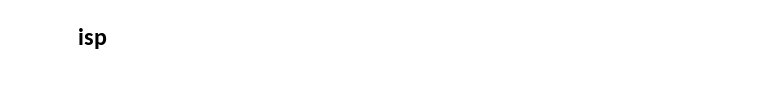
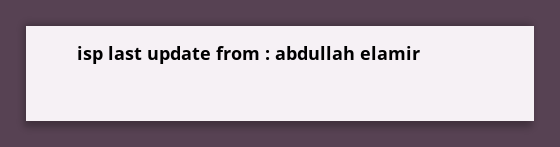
(107, 38) none -> [108,46,420,64] last update from : abdullah elamir

